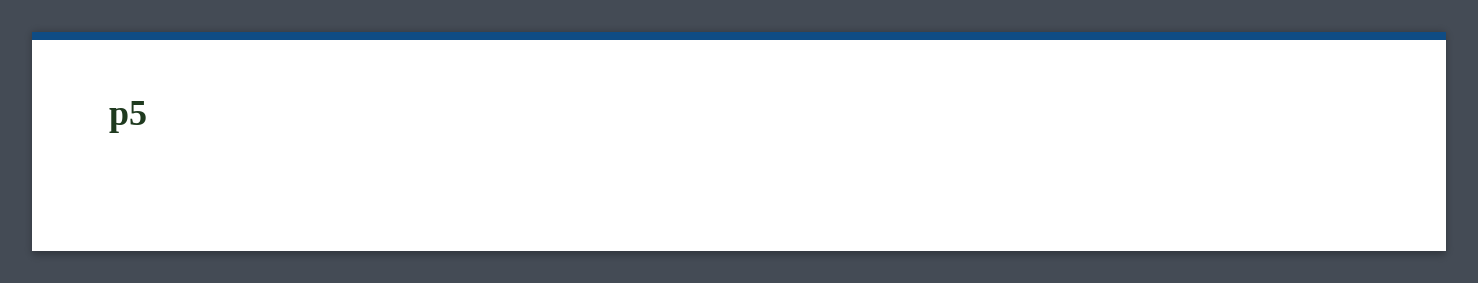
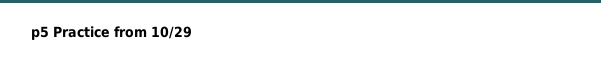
(147, 117) none -> [53,26,192,39] Practice from 10/29

